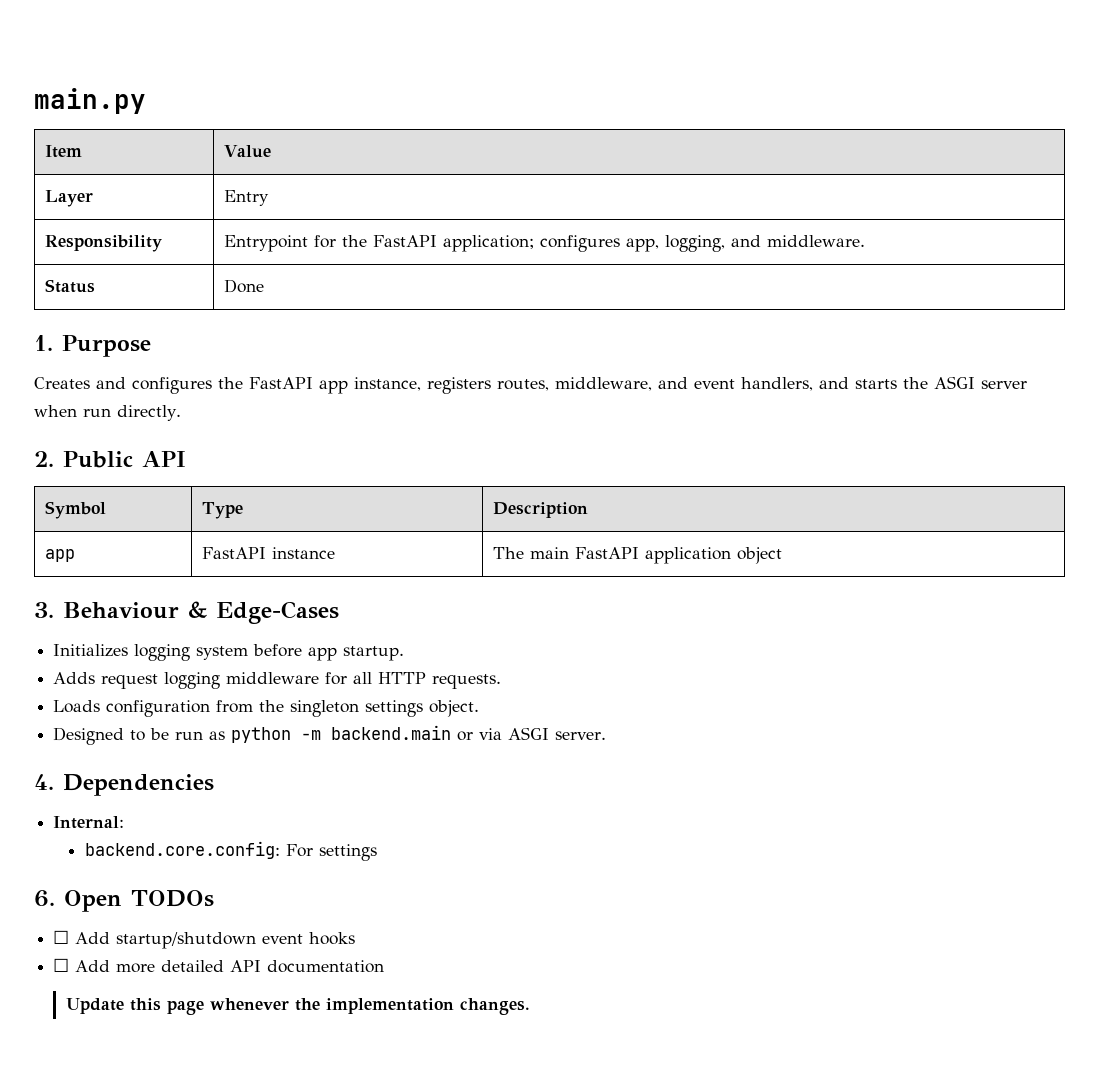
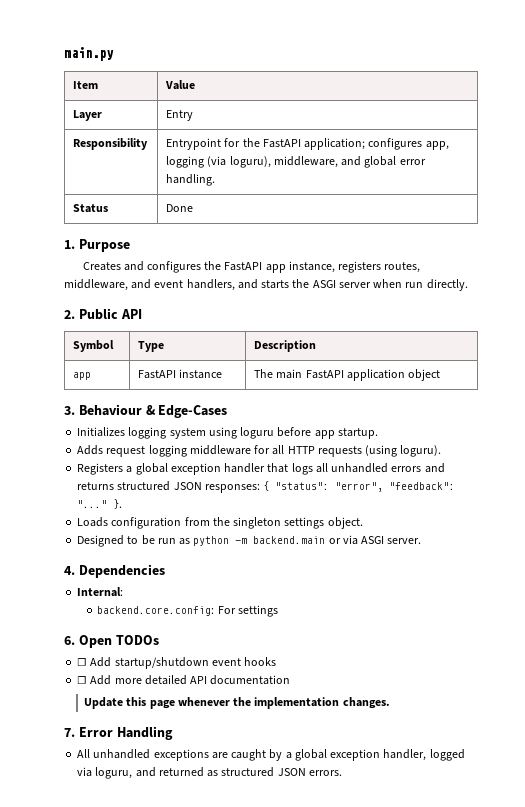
[665,235,866,252] logging, and middleware. -> [166,156,426,168] [166,174,216,186] logging (via loguru), middleware, and global error handling.
(249, 653) none -> [208,427,275,439] using loguru
[432,674,502,689] requests. -> [317,445,442,457] [77,463,445,475] [77,481,456,493] [77,499,123,509] requests (using loguru). // Registers a global exception handler that logs all unhandled errors and returns structured JSON responses: { "status": "error", "feedback": "..." }.
(530, 1006) none -> [64,726,173,740] [77,749,465,761] [77,767,342,779] // 7. Error Handling // All unhandled exceptions are caught by a global exception handler, logged via loguru, and returned as structured JSON errors.

